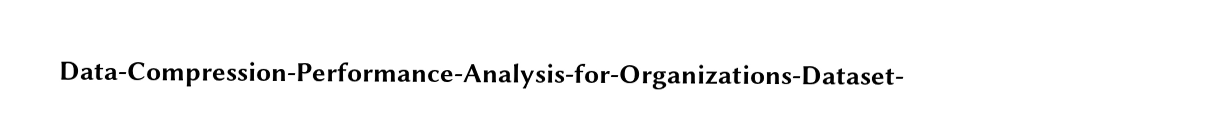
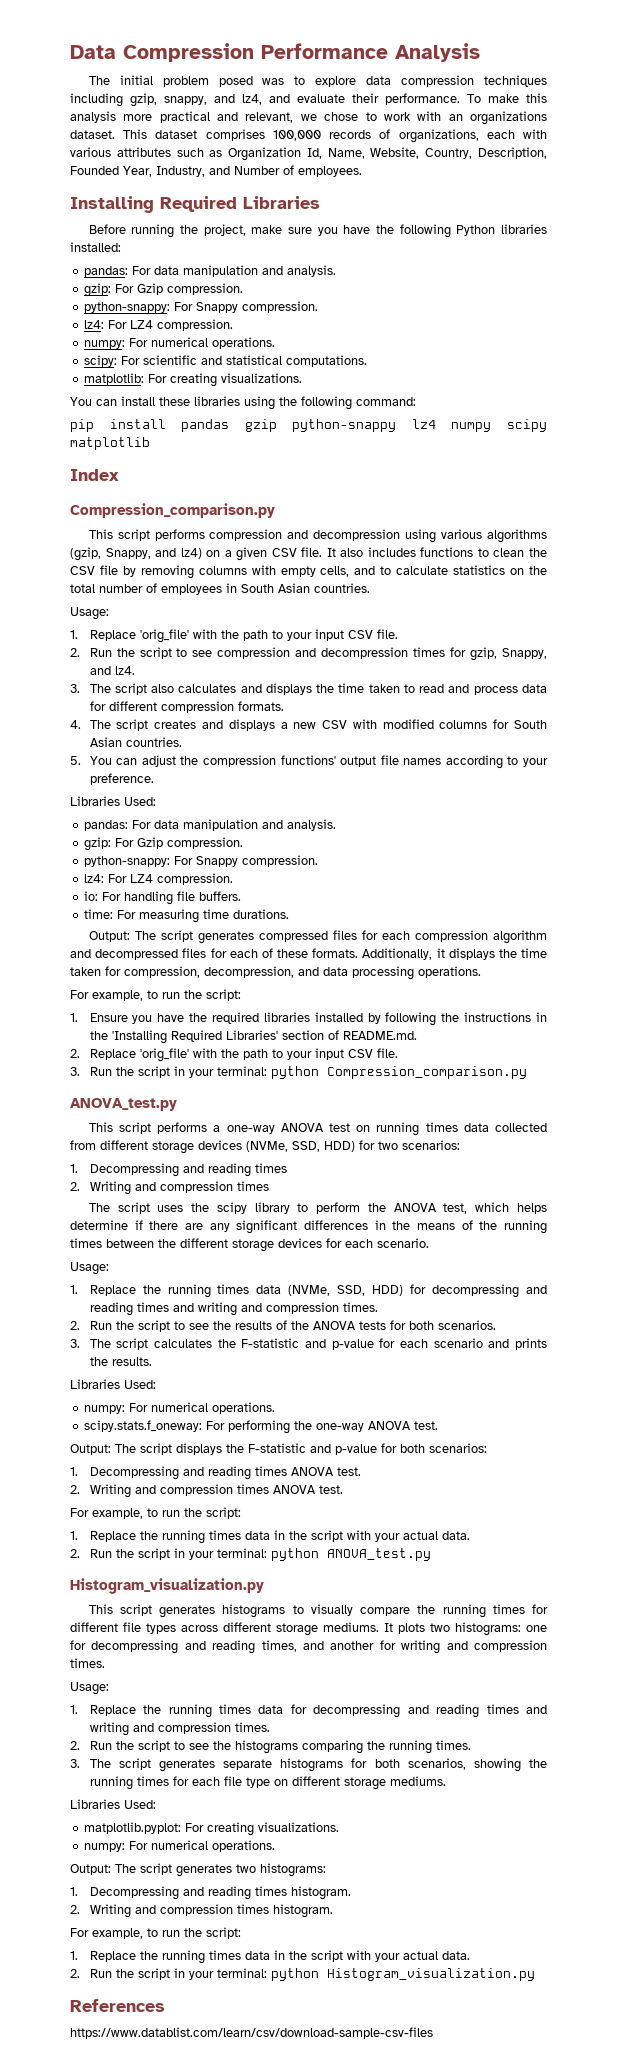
[58,60,905,91] Data-Compression-Performance-Analysis-for-Organizations-Dataset- -> [70,43,480,62] [88,75,547,87] [70,93,547,107] [70,111,548,125] [70,129,547,143] [70,147,547,161] [70,165,362,177] [70,196,320,213] [88,224,547,238] [70,242,121,252] [84,265,337,277] [84,283,244,297] [84,301,319,313] [84,319,234,331] [84,337,276,349] [84,355,368,367] [84,373,303,387] [70,396,416,410] [70,419,547,432] [70,437,150,450] [70,469,119,481] [70,503,275,518] [88,529,547,543] [70,547,548,561] [70,565,547,579] [70,583,370,595] [70,607,109,620] [70,629,398,643] [70,647,547,661] [89,666,135,675] [70,683,548,695] [89,701,284,713] [70,719,547,731] [89,737,182,747] [70,755,549,769] [89,773,154,785] [70,796,156,806] [84,819,337,831] [84,837,244,851] [84,855,319,867] [84,873,234,885] [84,891,242,905] [84,909,290,923] [88,930,547,944] [70,948,547,960] [70,966,481,980] [70,989,241,1001] [70,1012,547,1026] [89,1030,417,1044] [70,1048,398,1062] [70,1066,527,1079] [70,1098,177,1111] [88,1122,547,1136] [70,1140,460,1154] [70,1163,287,1177] [70,1181,269,1195] [88,1202,547,1214] [70,1220,548,1234] [70,1238,429,1252] [70,1262,109,1275] [70,1284,547,1298] [89,1302,378,1316] [70,1320,496,1332] [70,1338,547,1350] [89,1357,152,1366] [70,1379,156,1389] [84,1402,276,1414] [84,1420,439,1434] [70,1443,487,1455] [70,1466,361,1480] [70,1484,343,1498] [70,1507,241,1519] [70,1530,470,1544] [70,1548,431,1561] [70,1578,264,1594] [88,1604,548,1618] [70,1622,547,1636] [70,1640,547,1654] [70,1658,105,1668] [70,1682,109,1695] [70,1704,547,1718] [89,1722,270,1736] [70,1740,471,1754] [70,1758,548,1772] [89,1776,446,1790] [70,1799,156,1809] [84,1822,340,1836] [84,1840,276,1852] [70,1863,326,1877] [70,1886,351,1900] [70,1904,333,1918] [70,1927,241,1939] [70,1950,470,1964] [70,1968,535,1981] [70,1999,165,2012] [70,2027,433,2039] Data Compression Performance Analysis // The initial problem posed was to explore data compression techniques including gzip, snappy, and lz4, and evaluate their performance. To make this analysis more practical and relevant, we chose to work with an organizations dataset. This dataset comprises 100,000 records of organizations, each with various attributes such as Organization Id, Name, Website, Country, Description, Founded Year, Industry, and Number of employees. // Installing Required Libraries // Before running the project, make sure you have the following Python libraries installed: // pandas: For data manipulation and analysis. // gzip: For Gzip compression. // python-snappy: For Snappy compression. // lz4: For LZ4 compression. // numpy: For numerical operations. // scipy: For scientific and statistical computations. // matplotlib: For creating visualizations. // You can install these libraries using the following command: // pip install pandas gzip python-snappy lz4 numpy scipy matplotlib // Index // Compression_comparison.py // This script performs compression and decompression using various algorithms (gzip, Snappy, and lz4) on a given CSV file. It also includes functions to clean the CSV file by removing columns with empty cells, and to calculate statistics on the total number of employees in South Asian countries. // Usage: // 1. Replace 'orig_file' with the path to your input CSV file. // 2. Run the script to see compression and decompression times for gzip, Snappy, and lz4. // 3. The script also calculates and displays the time taken to read and process data for different compression formats. // 4. The script creates and displays a new CSV with modified columns for South Asian countries. // 5. You can adjust the compression functions' output file names according to your preference. // Libraries Used: // pandas: For data manipulation and analysis. // gzip: For Gzip compression. // python-snappy: For Snappy compression. // lz4: For LZ4 compression. // io: For handling file buffers. // time: For measuring time durations. // Output: The script generates compressed files for each compression algorithm and decompressed files for each of these formats. Additionally, it displays the time taken for compression, decompression, and data processing operations. // For example, to run the script: // 1. Ensure you have the required libraries installed by following the instructions in the 'Installing Required Libraries' section of README.md. // 2. Replace 'orig_file' with the path to your input CSV file. // 3. Run the script in your terminal: python Compression_comparison.py // ANOVA_test.py // This script performs a one-way ANOVA test on running times data collected from different storage devices (NVMe, SSD, HDD) for two scenarios: // 1. Decompressing and reading times // 2. Writing and compression times // The script uses the scipy library to perform the ANOVA test, which helps determine if there are any significant differences in the means of the running times between the different storage devices for each scenario. // Usage: // 1. Replace the running times data (NVMe, SSD, HDD) for decompressing and reading times and writing and compression times. // 2. Run the script to see the results of the ANOVA tests for both scenarios. // 3. The script calculates the F-statistic and p-value for each scenario and prints the results. // Libraries Used: // numpy: For numerical operations. // scipy.stats.f_oneway: For performing the one-way ANOVA test. // Output: The script displays the F-statistic and p-value for both scenarios: // 1. Decompressing and reading times ANOVA test. // 2. Writing and compression times ANOVA test. // For example, to run the script: // 1. Replace the running times data in the script with your actual data. // 2. Run the script in your terminal: python ANOVA_test.py // Histogram_visualization.py // This script generates histograms to visually compare the running times for different file types across different storage mediums. It plots two histograms: one for decompressing and reading times, and another for writing and compression times. // Usage: // 1. Replace the running times data for decompressing and reading times and writing and compression times. // 2. Run the script to see the histograms comparing the running times. // 3. The script generates separate histograms for both scenarios, showing the running times for each file type on different storage mediums. // Libraries Used: // matplotlib.pyplot: For creating visualizations. // numpy: For numerical operations. // Output: The script generates two histograms: // 1. Decompressing and reading times histogram. // 2. Writing and compression times histogram. // For example, to run the script: // 1. Replace the running times data in the script with your actual data. // 2. Run the script in your terminal: python Histogram_visualization.py // References // https://www.datablist.com/learn/csv/download-sample-csv-files

